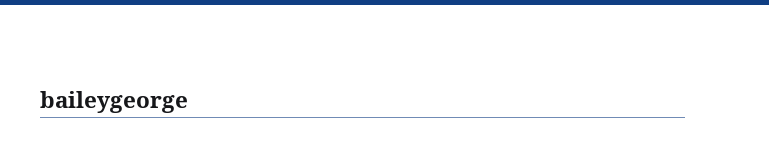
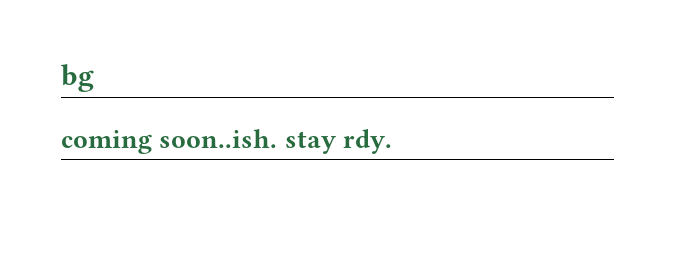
[40,91,188,113] baileygeorge -> [61,64,94,92] [61,129,392,154] bg // coming soon..ish. stay rdy.

